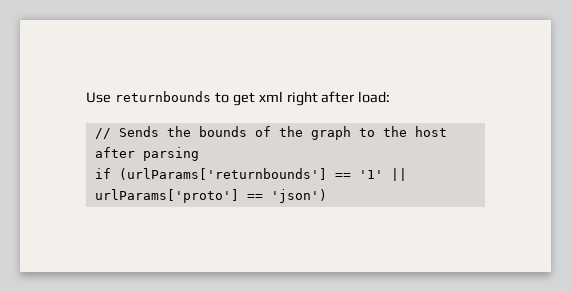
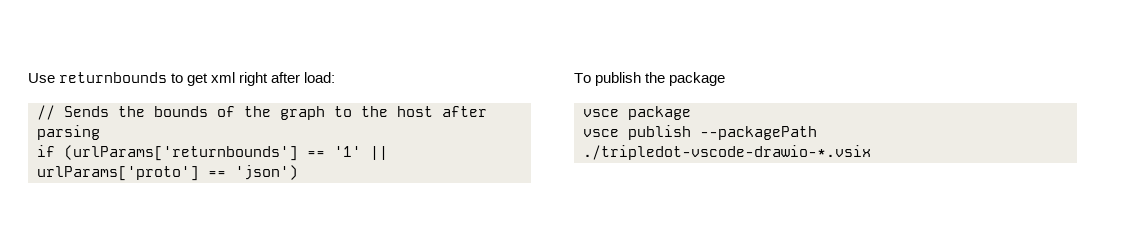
(327, 196) none -> [574,72,726,86] [583,106,691,120] [583,125,817,140] [583,145,871,160] // To publish the package // vsce package // vsce publish --packagePath ./tripledot-vscode-drawio-*.vsix

